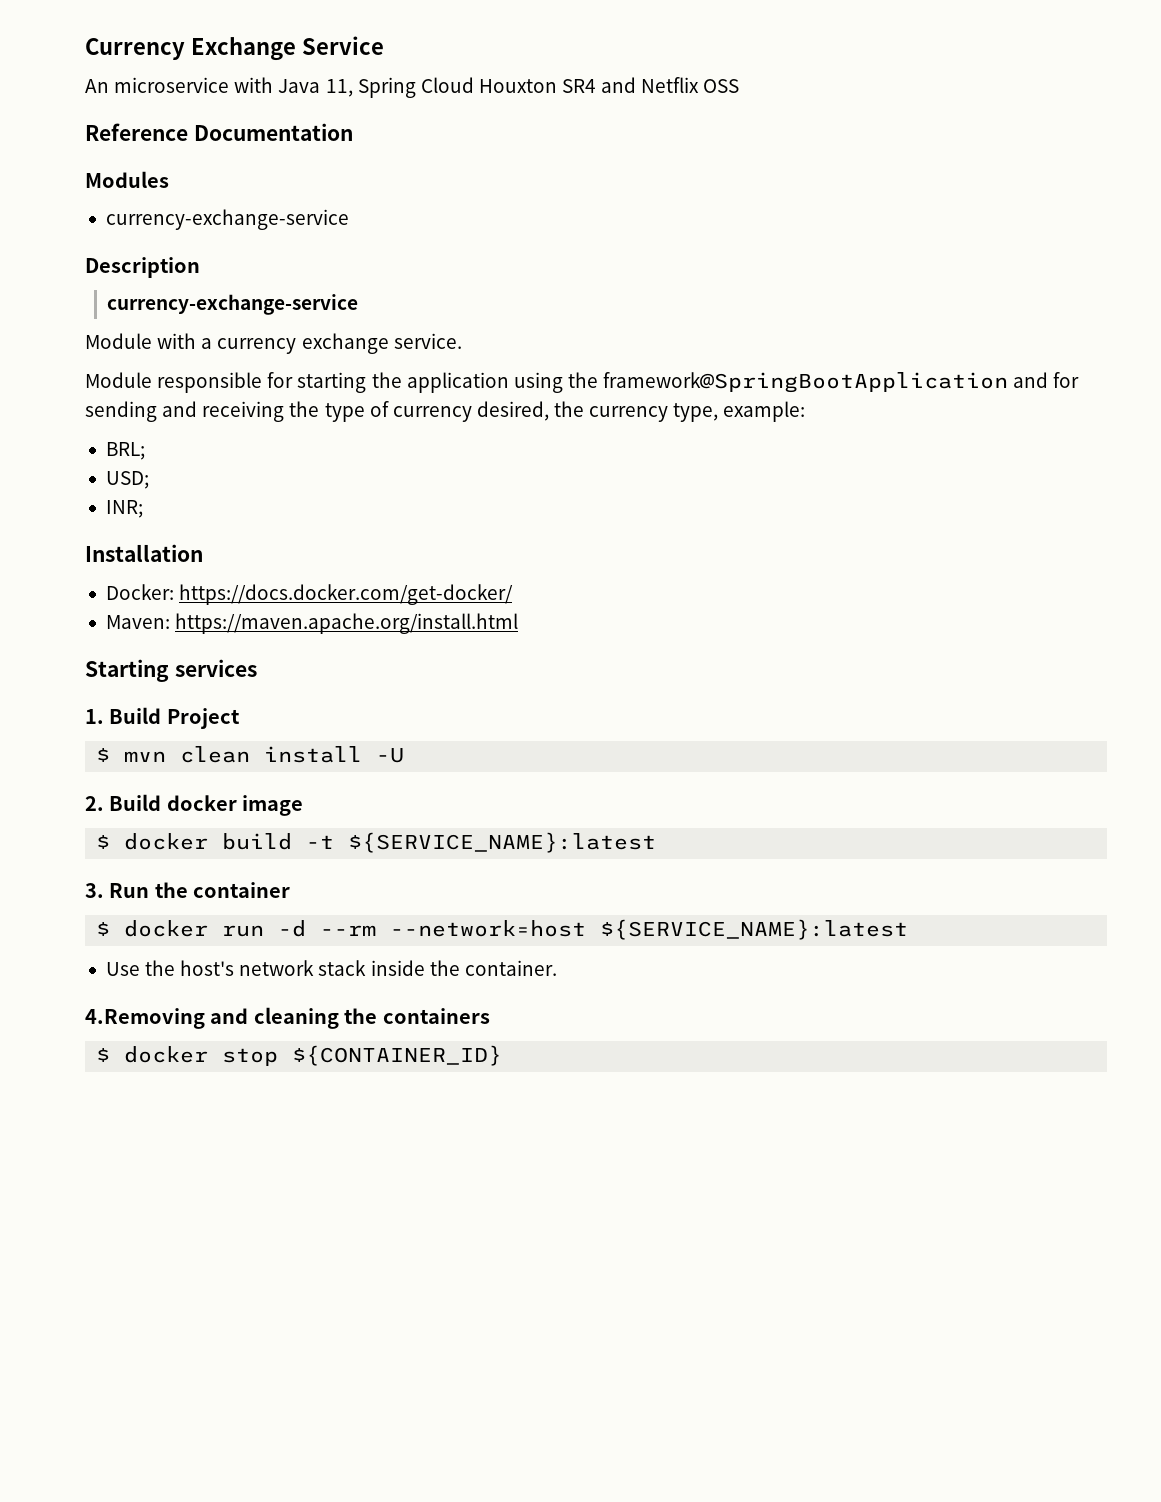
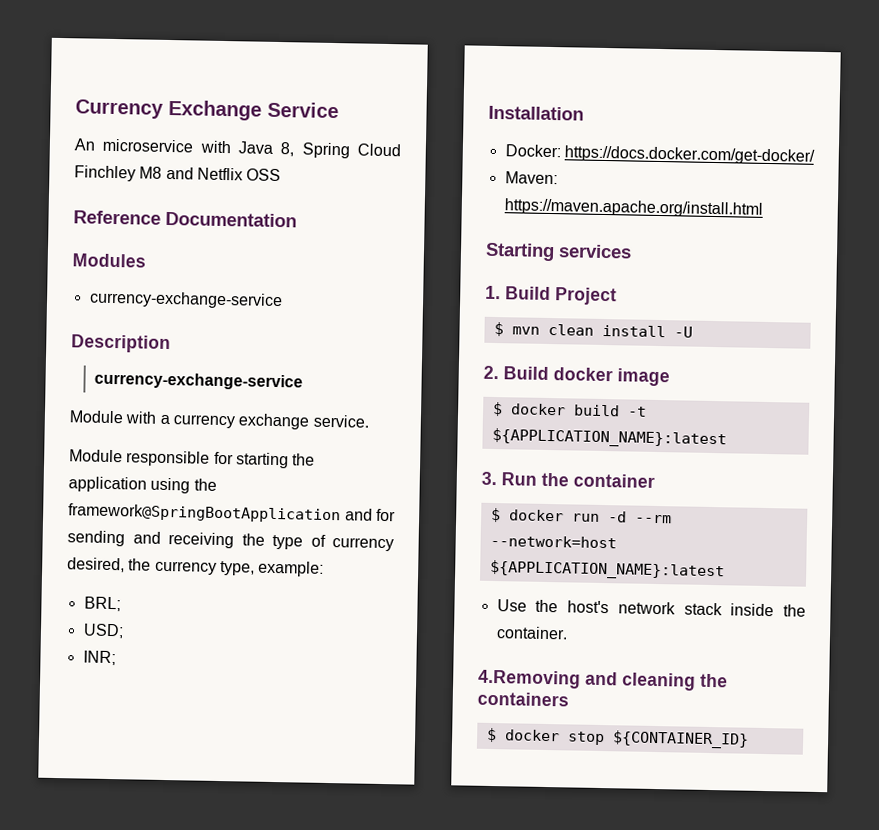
[325,79,353,97] 11, -> [280,142,295,157] 8,
[478,79,597,93] Houxton SR4 -> [74,165,163,182] Finchley M8
[348,832,657,853] ${SERVICE_NAME}:latest -> [491,427,727,449] ${APPLICATION_NAME}:latest
[600,919,909,940] ${SERVICE_NAME}:latest -> [489,559,725,581] ${APPLICATION_NAME}:latest

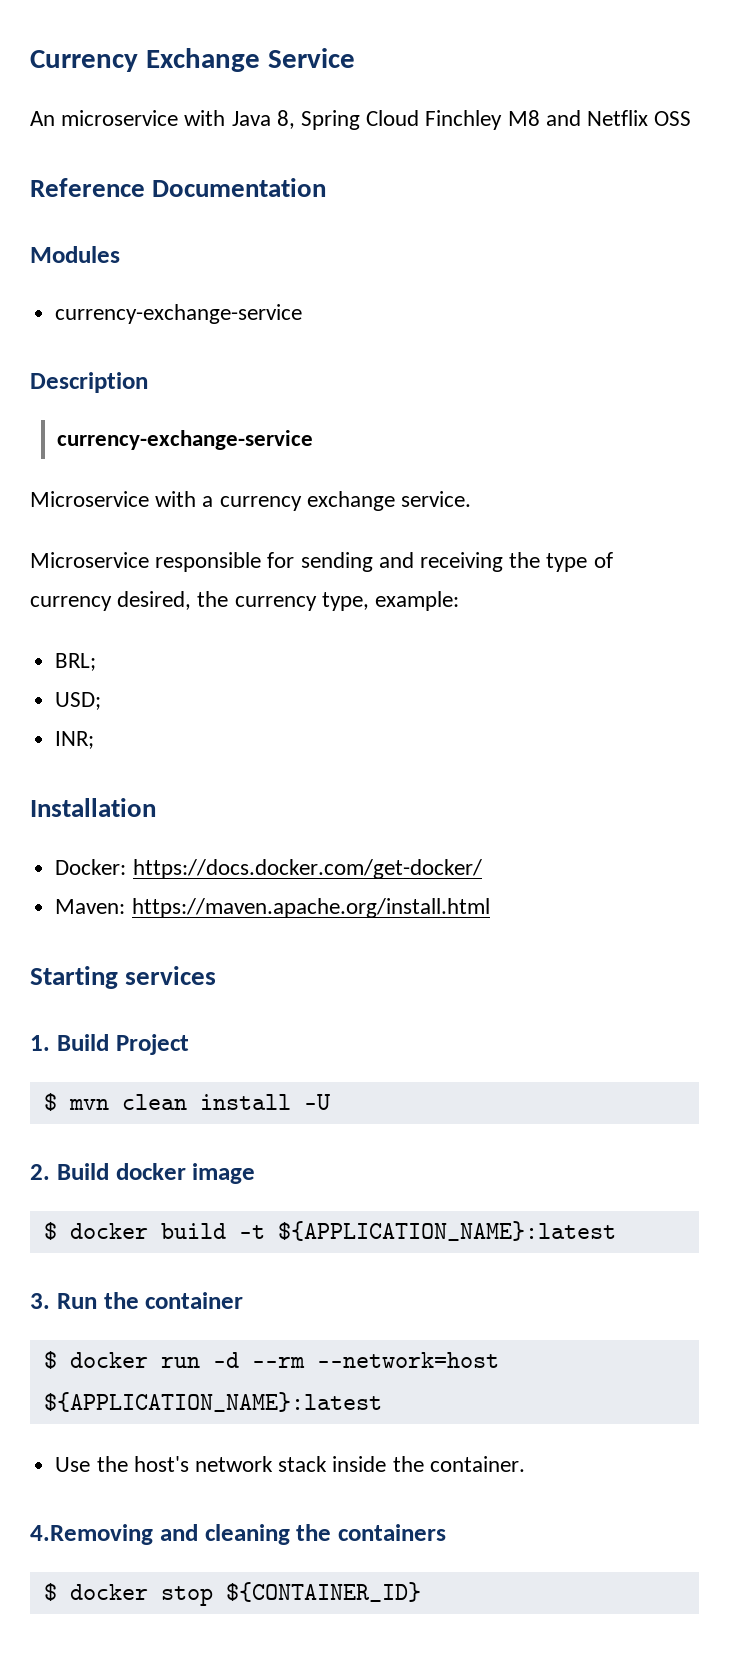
[69,410,124,424] Module -> [30,491,149,507] Microservice
[69,449,123,463] Module -> [30,552,149,568] Microservice
[235,452,316,469] [68,476,217,494] [68,503,396,524] starting the application using the framework@SpringBootApplication and for -> (295, 560) none

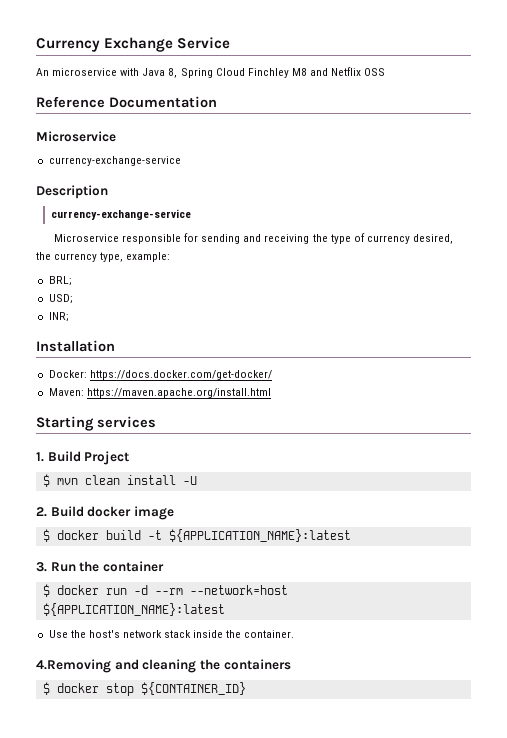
[30,246,120,263] Modules -> [36,131,116,142] Microservice
[30,491,472,511] // Microservice with a currency exchange service. -> (191, 214) none

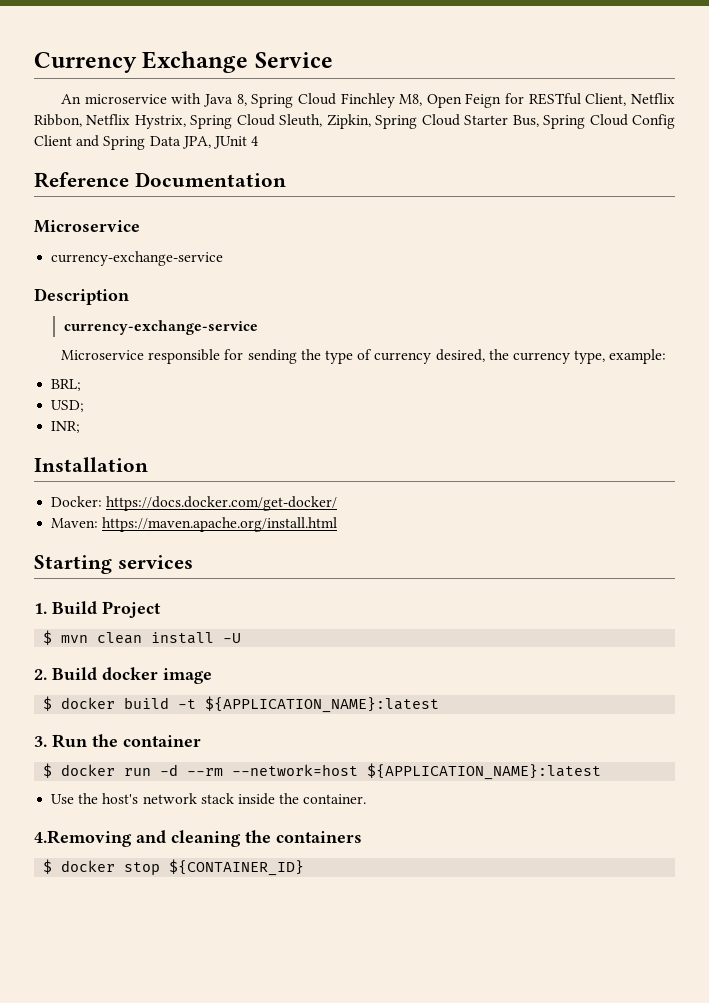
[291,67,386,76] M8 and Netflix OSS -> [399,93,675,108] [34,114,675,129] [34,135,259,150] M8, Open Feign for RESTful Client, Netflix Ribbon, Netflix Hystrix, Spring Cloud Sleuth, Zipkin, Spring Cloud Starter Bus, Spring Cloud Config Client and Spring Data JPA, JUnit 4
[243,234,310,244] and receiving -> (297, 356) none

